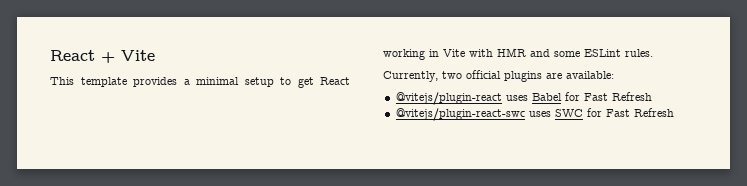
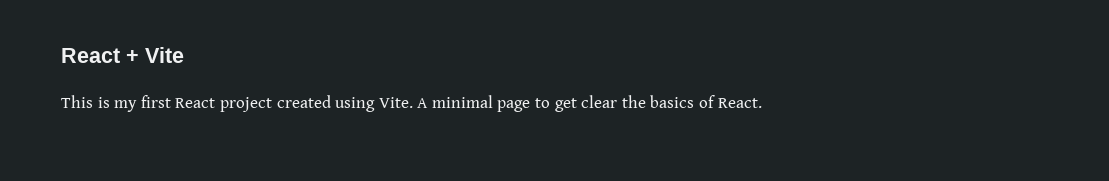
[80,77,350,88] [383,48,653,60] [383,70,614,82] [395,92,652,105] [395,108,674,121] template provides a minimal setup to get React working in Vite with HMR and some ESLint rules. // Currently, two official plugins are available: // @vitejs/plugin-react uses Babel for Fast Refresh // @vitejs/plugin-react-swc uses SWC for Fast Refresh -> [97,95,762,112] is my first React project created using Vite. A minimal page to get clear the basics of React.

